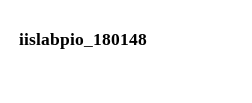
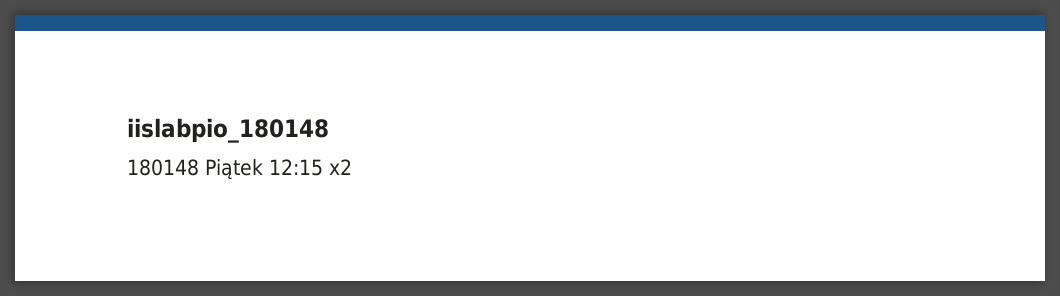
(147, 41) none -> [127,159,352,180] // 180148 Piątek 12:15 x2

